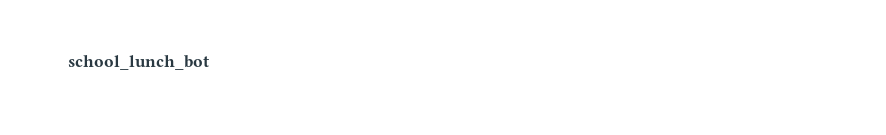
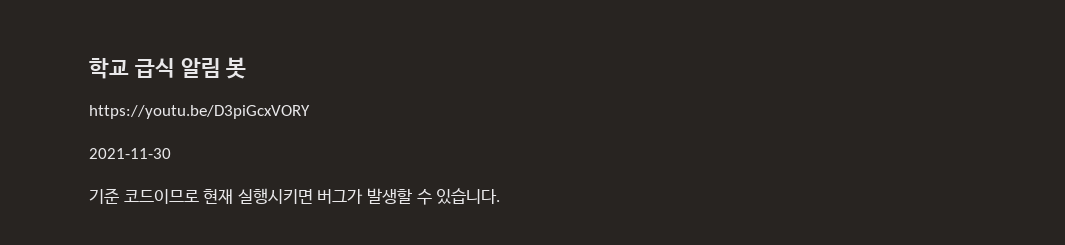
[68,55,209,70] school_lunch_bot -> [89,57,247,79] [89,105,310,119] [89,148,171,159] [89,188,501,205] 학교 급식 알림 봇 // https://youtu.be/D3piGcxVORY // 2021-11-30 // 기준 코드이므로 현재 실행시키면 버그가 발생할 수 있습니다.

